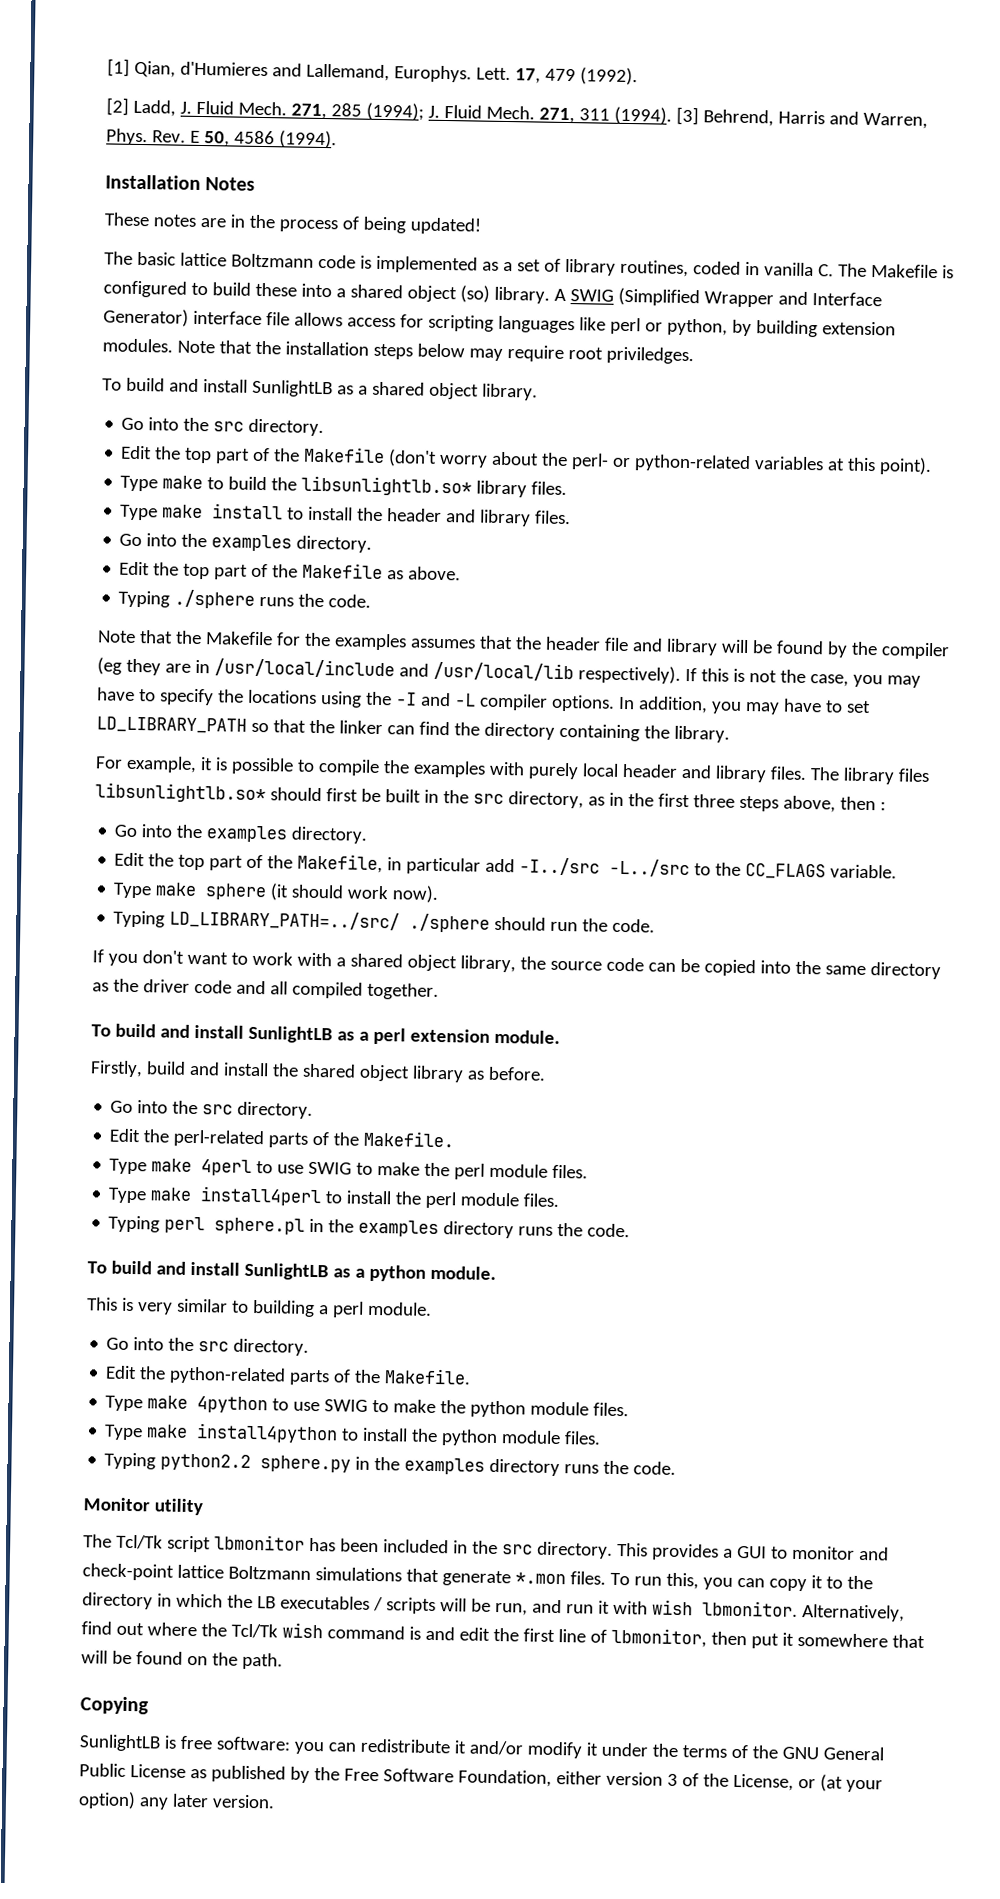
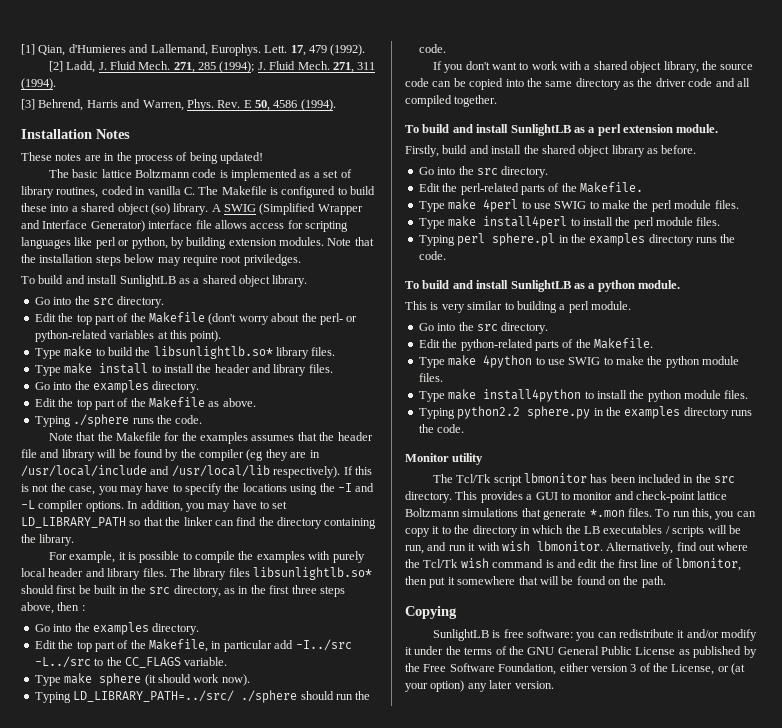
(672, 115) none -> (56, 84) //

